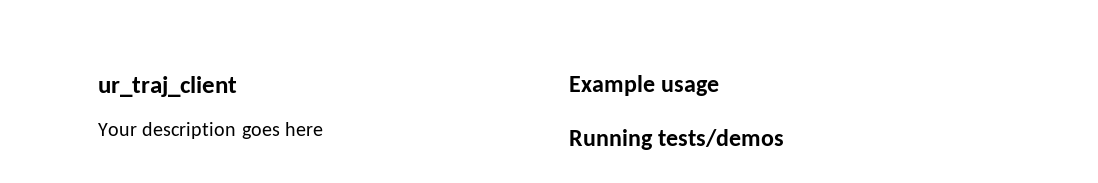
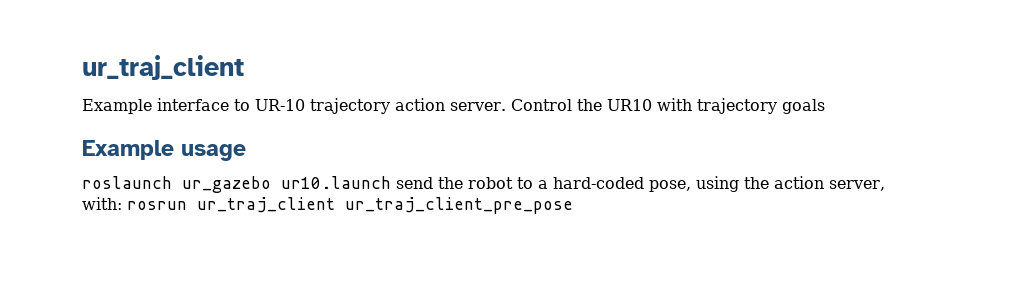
[98,122,324,139] [569,75,720,96] [569,129,785,150] Your description goes here // Example usage // Running tests/demos -> [82,98,825,114] [82,140,246,161] [82,176,885,193] [82,197,573,214] Example interface to UR-10 trajectory action server. Control the UR10 with trajectory goals // Example usage // roslaunch ur_gazebo ur10.launch send the robot to a hard-coded pose, using the action server, with: rosrun ur_traj_client ur_traj_client_pre_pose

